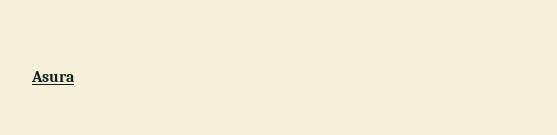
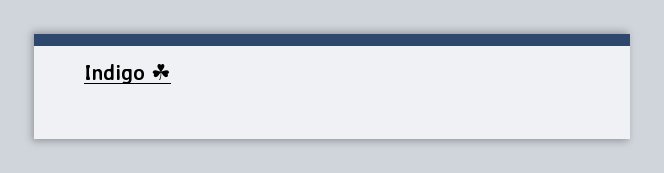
[31,71,75,82] Asura -> [84,63,171,84] Indigo ☘

